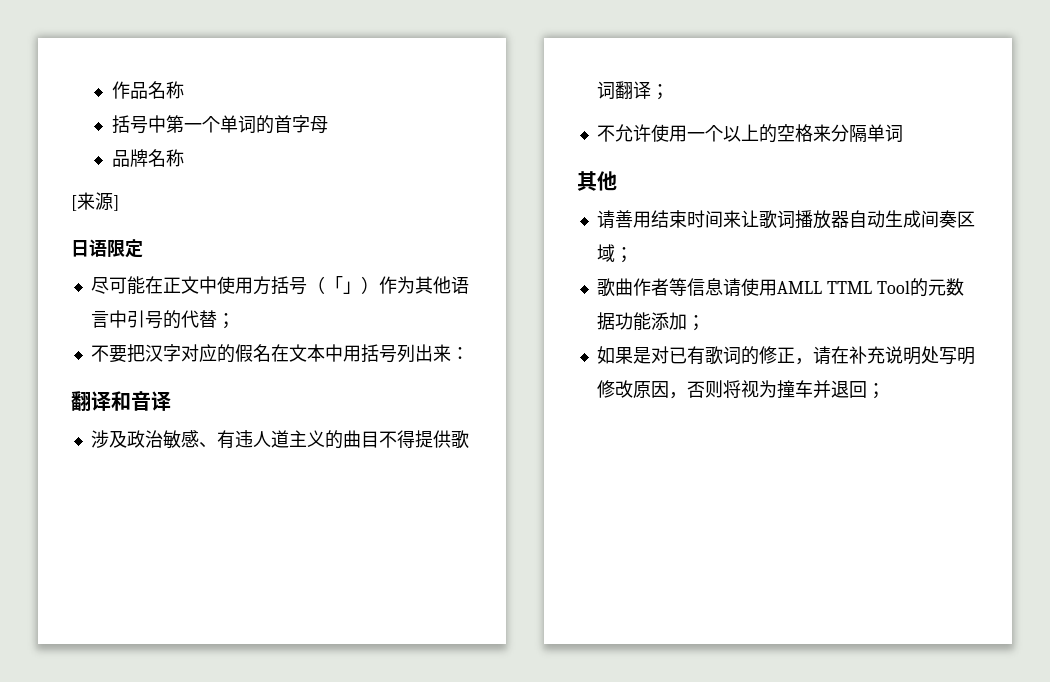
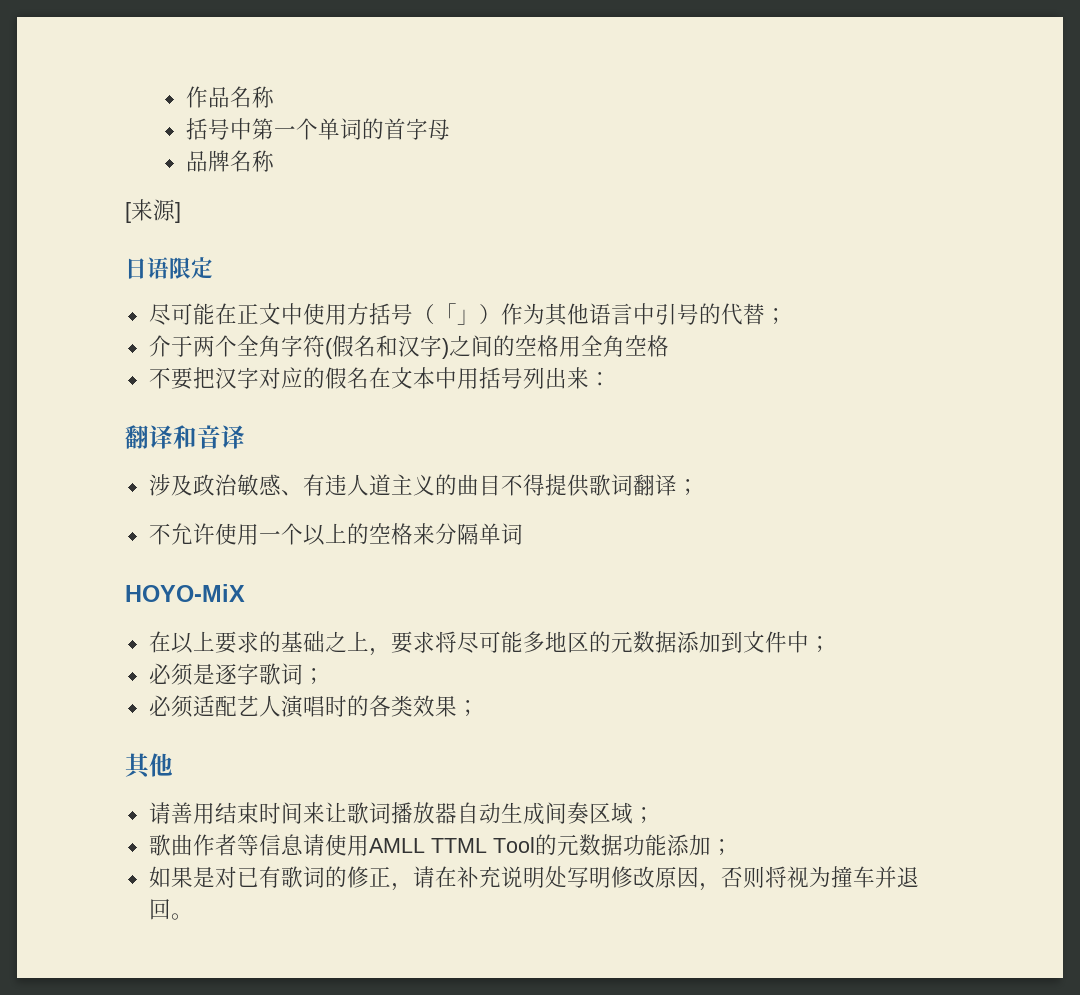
(235, 321) none -> [148,335,669,359] // 介于两个全角字符(假名和汉字)之间的空格用全角空格
(903, 133) none -> [125,584,245,602] [148,631,831,656] [148,663,325,686] [148,695,479,718] // HOYO-MiX // 在以上要求的基础之上，要求将尽可能多地区的元数据添加到文件中； // 必须是逐字歌词； // 必须适配艺人演唱时的各类效果；
[866,383,885,399] ； -> [170,913,193,920] 。

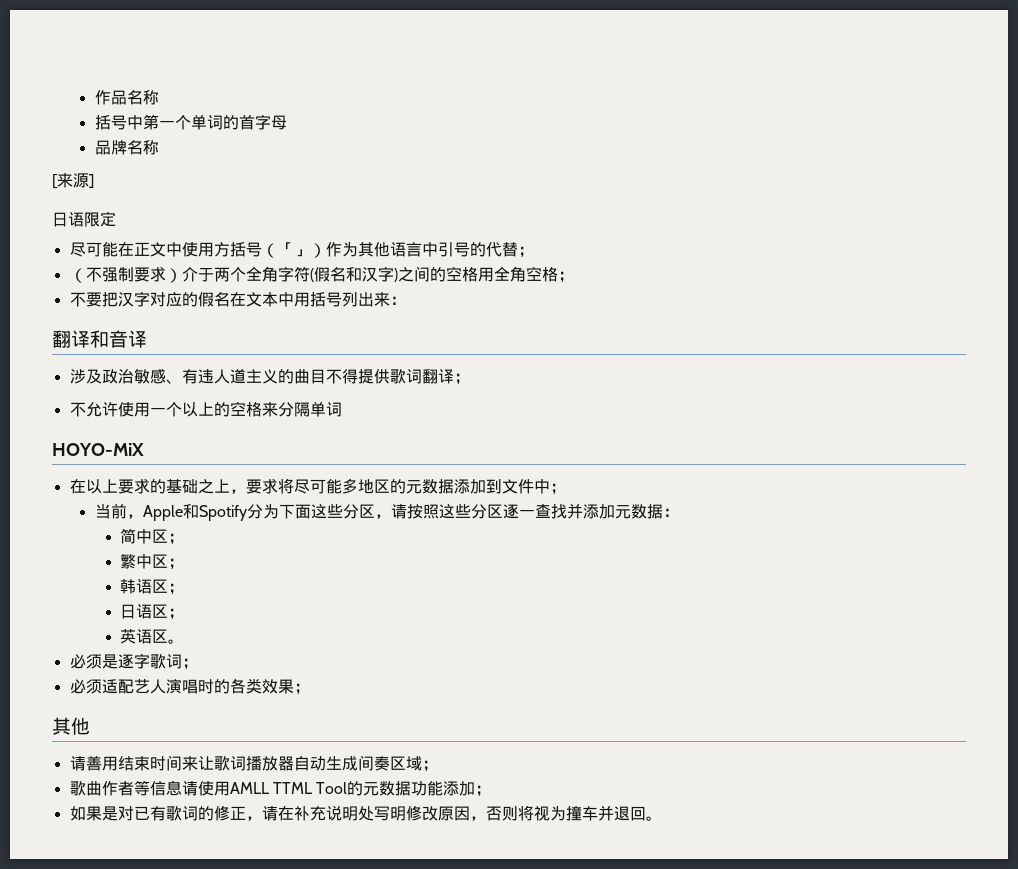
(787, 316) none -> [69,266,182,283] （不强制要求）
(669, 346) none -> [557,271,574,283] ；
(831, 644) none -> [94,503,679,521] [120,528,185,545] [120,554,185,570] [120,579,185,595] [120,604,185,620] [120,629,185,644] // 当前，Apple和Spotify分为下面这些分区，请按照这些分区逐一查找并添加元数据： // 简中区； // 繁中区； // 韩语区； // 日语区； // 英语区。

